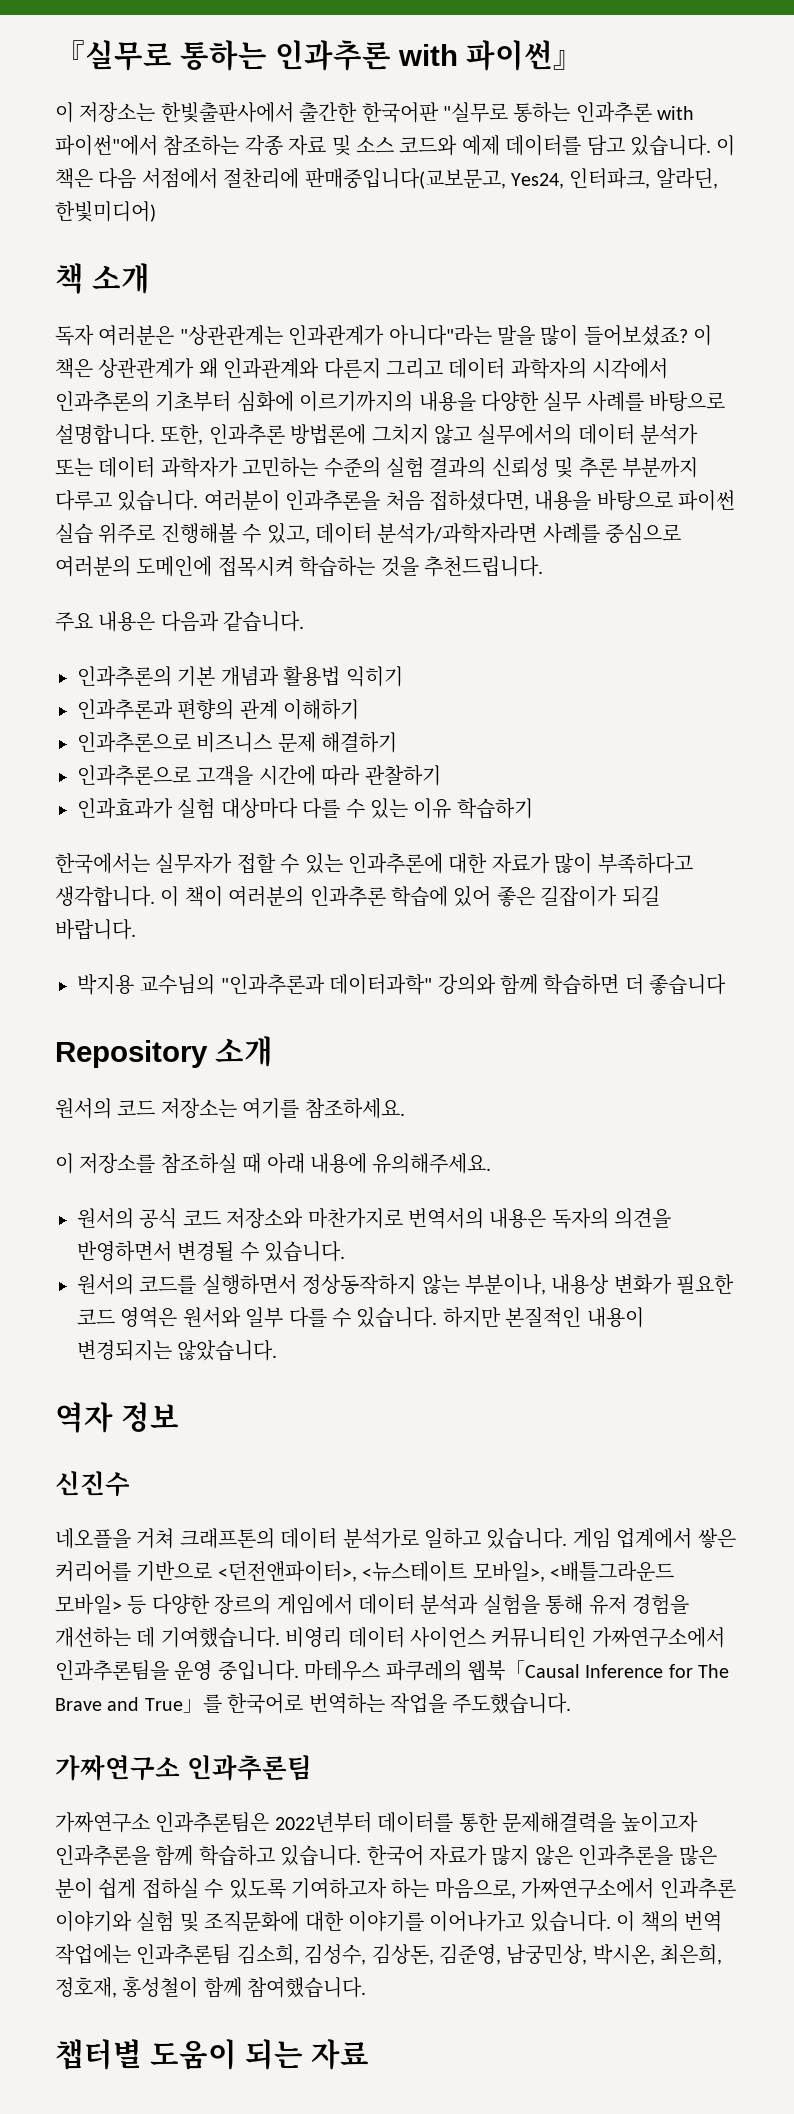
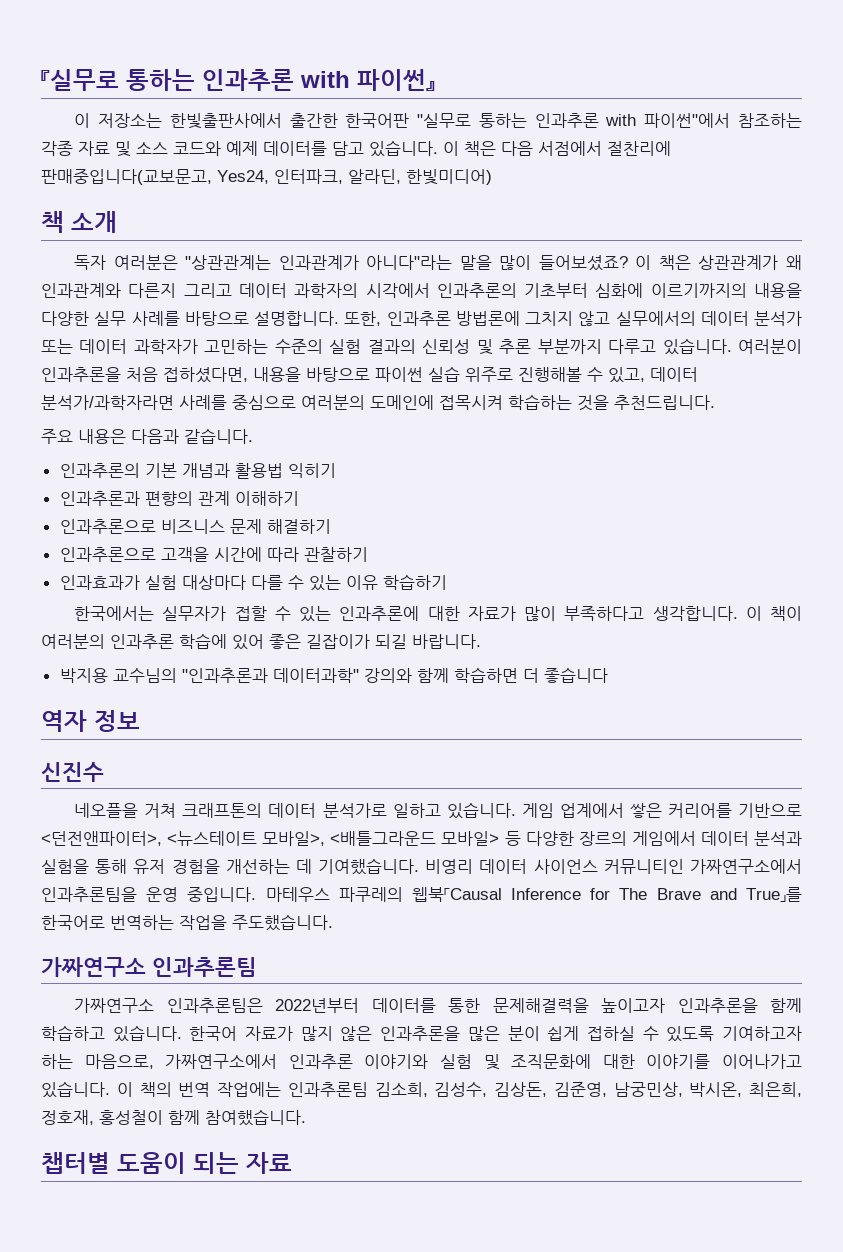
[55,1036,273,1068] [55,1098,405,1119] [55,1153,492,1174] [77,1208,672,1229] [77,1241,346,1262] [77,1274,735,1295] [77,1307,644,1328] [77,1340,278,1361] // Repository 소개 // 원서의 코드 저장소는 여기를 참조하세요. // 이 저장소를 참조하실 때 아래 내용에 유의해주세요. // 원서의 공식 코드 저장소와 마찬가지로 번역서의 내용은 독자의 의견을 반영하면서 변경될 수 있습니다. // 원서의 코드를 실행하면서 정상동작하지 않는 부분이나, 내용상 변화가 필요한 코드 영역은 원서와 일부 다를 수 있습니다. 하지만 본질적인 내용이 변경되지는 않았습니다. -> (608, 675) none

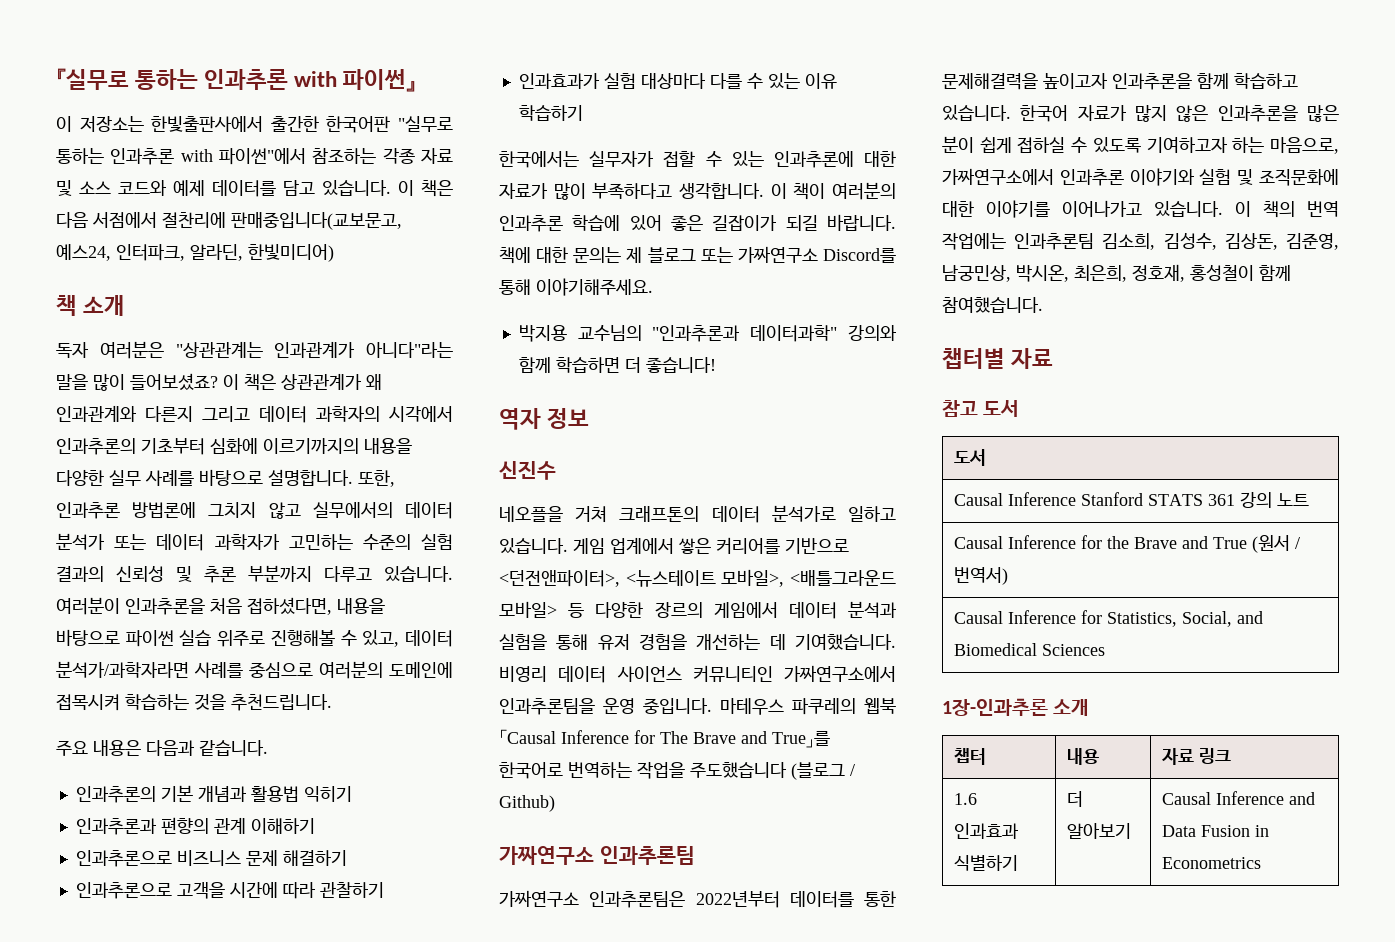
[217,170,269,184] Yes24, -> [56,244,111,261] 예스24,
(481, 641) none -> [499,246,896,264] [499,278,653,296] 책에 대한 문의는 제 블로그 또는 가짜연구소 Discord를 통해 이야기해주세요.
[543,667,608,683] 좋습니다 -> [645,357,716,373] 좋습니다!
[232,914,333,931] 주도했습니다. -> [690,762,855,780] [499,795,555,812] 주도했습니다 (블로그 / Github)
[117,1152,292,1174] 도움이 되는 자료 -> [1010,348,1054,369] [942,400,1020,417] [954,449,987,466] [954,492,1310,508] [954,535,1301,553] [954,567,1009,585] [954,610,1264,627] [954,643,1106,656] [942,698,1090,716] [954,748,987,765] [1067,748,1100,765] [1161,748,1232,765] [954,793,978,805] [954,823,1020,839] [954,855,1019,871] [1067,791,1084,807] [1067,823,1132,839] [1162,791,1316,805] [1162,825,1270,837] [1162,857,1262,869] 자료 // 참고 도서 // 도서 // Causal Inference Stanford STATS 361 강의 노트 // Causal Inference for the Brave and True (원서 / 번역서) // Causal Inference for Statistics, Social, and Biomedical Sciences // 1장-인과추론 소개 // 챕터 | 내용 | 자료 링크 // 1.6 인과효과 식별하기 | 더 알아보기 | Causal Inference and Data Fusion in Econometrics

